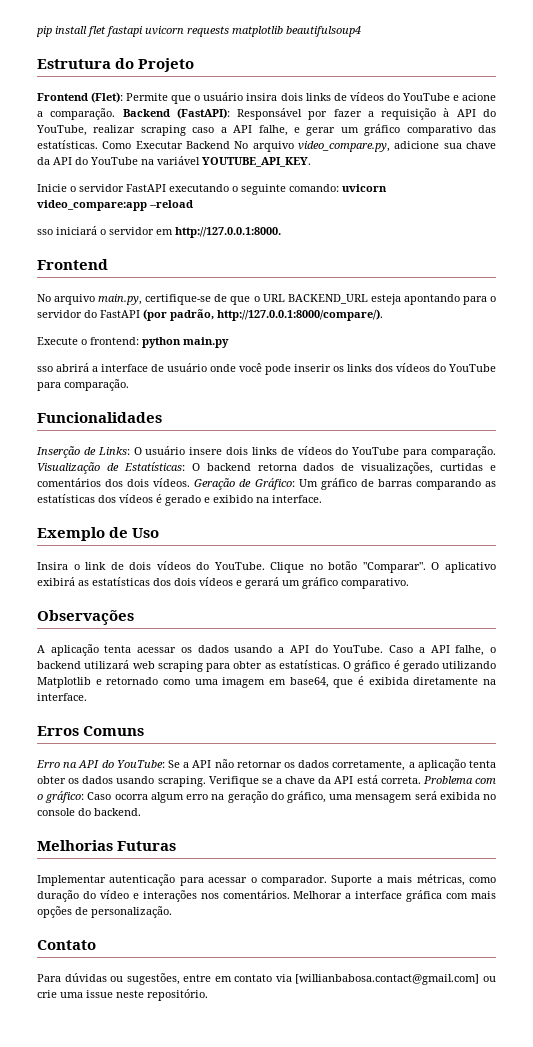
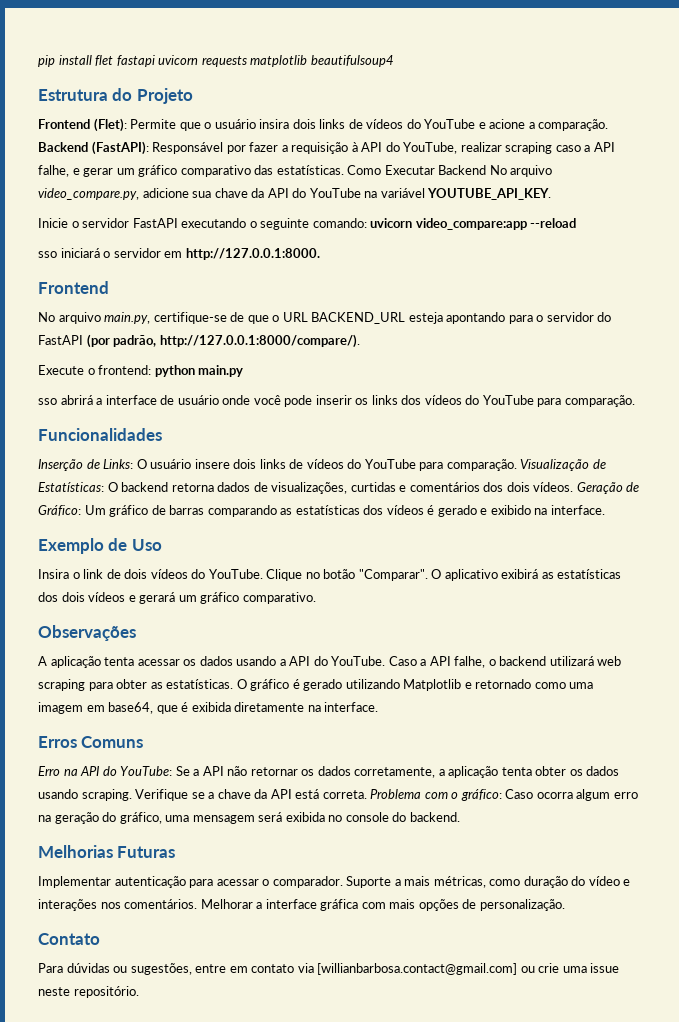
[295,974,480,985] [willianbabosa.contact@gmail.com] -> [317,963,518,975] [willianbarbosa.contact@gmail.com]

